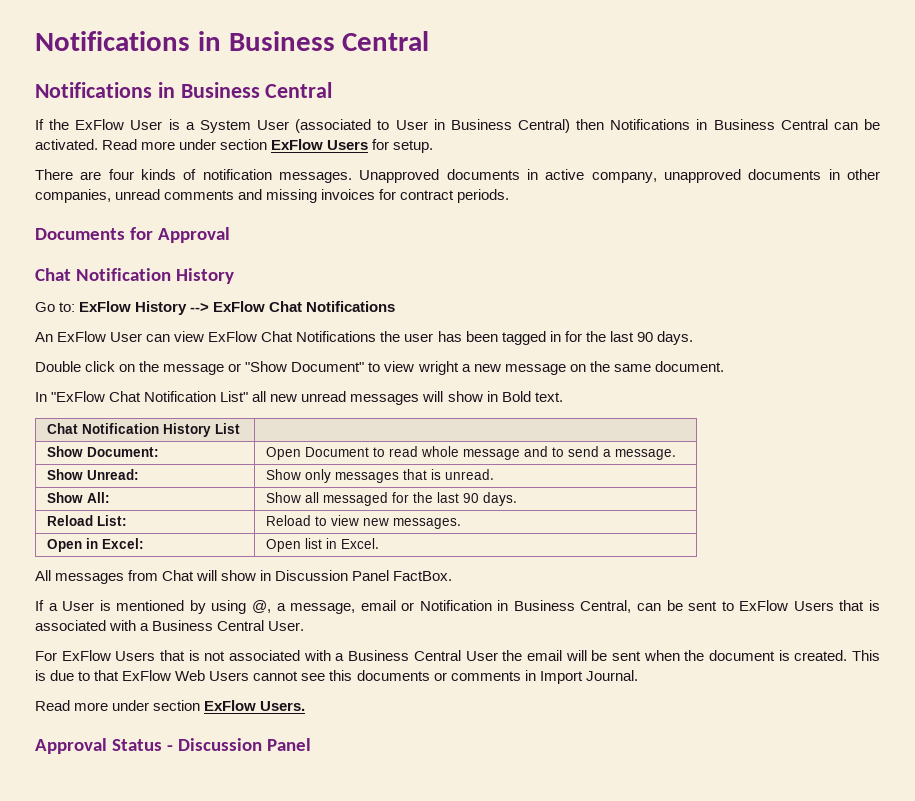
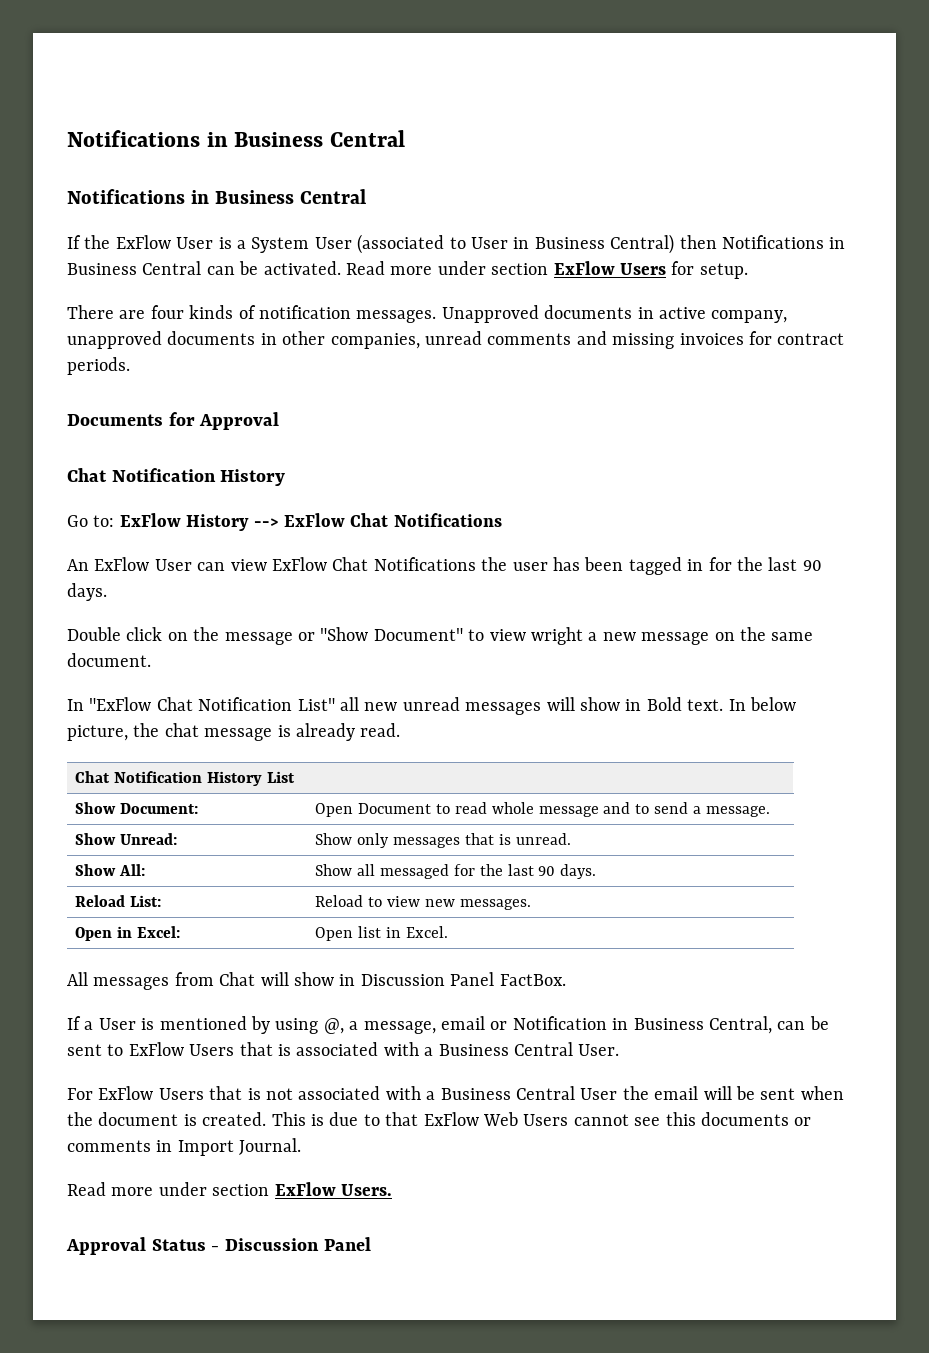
(563, 397) none -> [728,697,796,711] [67,723,401,741] In below picture, the chat message is already read.

